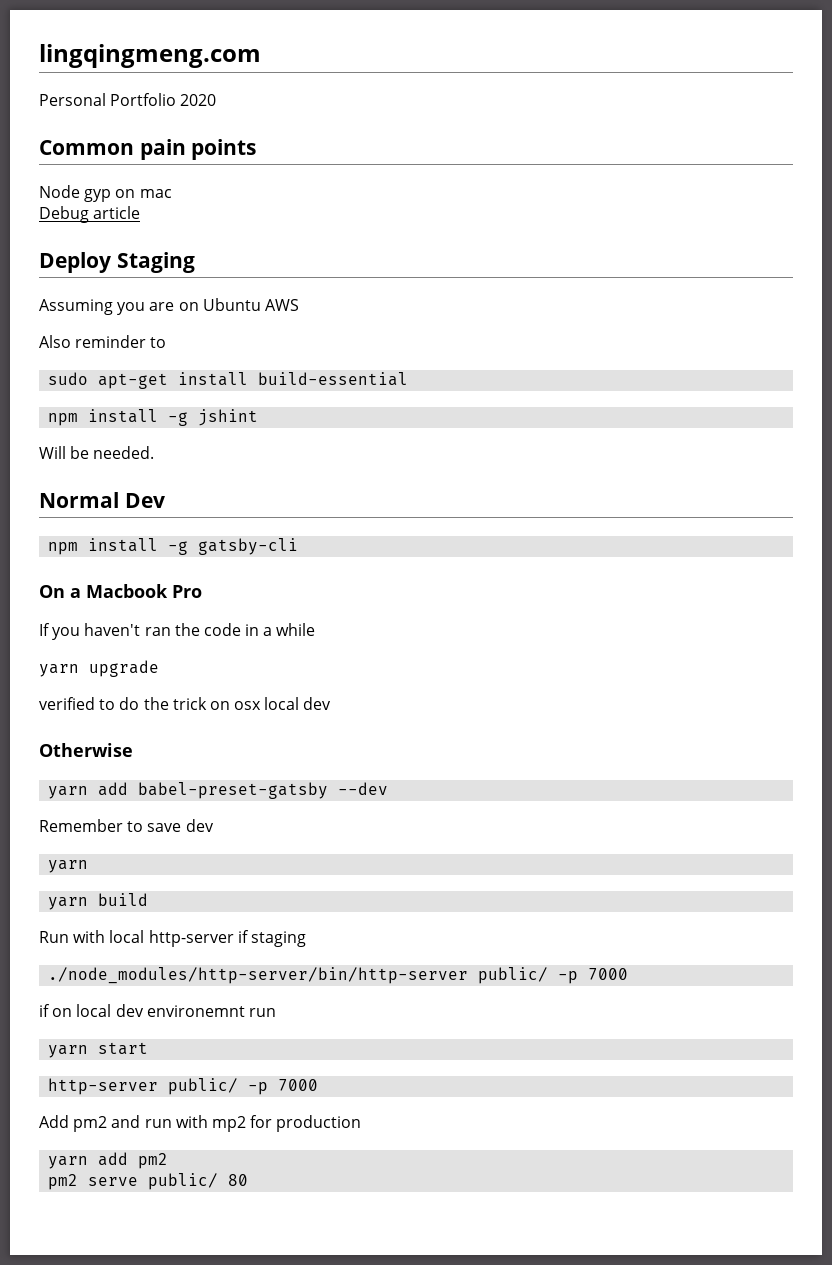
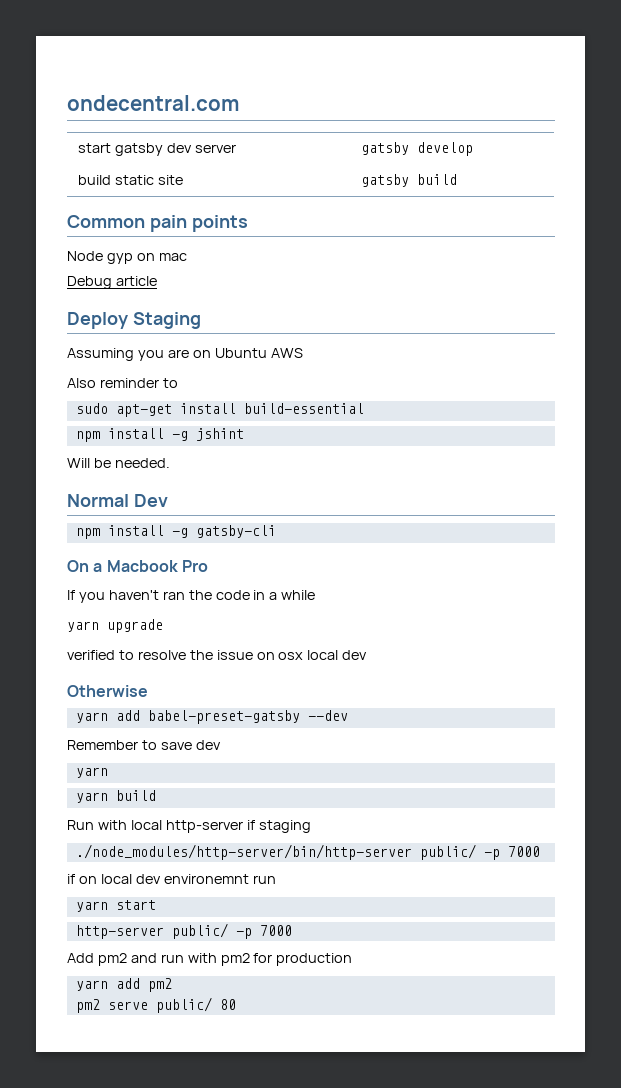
[39,44,261,68] [39,93,217,106] lingqingmeng.com // Personal Portfolio 2020 -> [67,95,239,111] [77,143,236,156] [360,142,473,156] [77,175,183,185] [360,174,457,187] ondecentral.com // start gatsby dev server | gatsby develop // build static site | gatsby build
[119,697,207,710] do the trick -> [137,650,253,660] resolve the issue
[211,1116,246,1132] mp2 -> [220,953,250,966] pm2

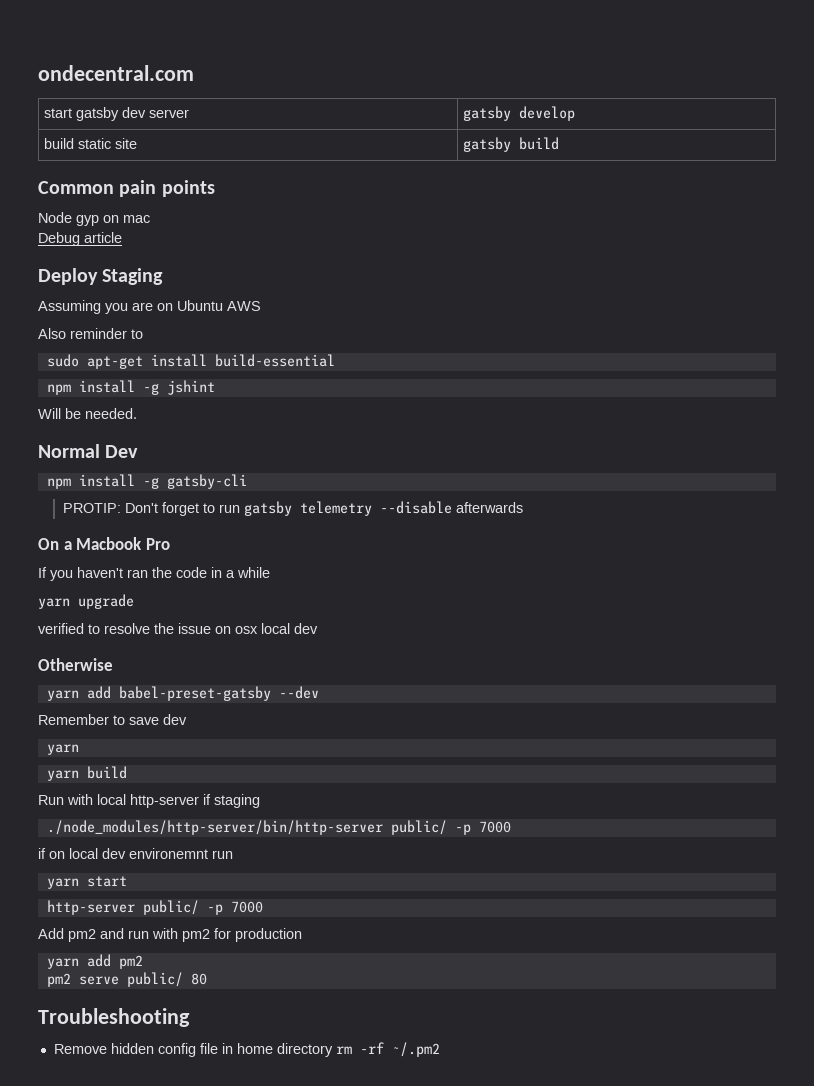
(276, 531) none -> [63,501,524,516] // PROTIP: Don't forget to run gatsby telemetry --disable afterwards
(236, 1004) none -> [38,1008,190,1027] [53,1042,440,1057] // Troubleshooting // Remove hidden config file in home directory rm -rf ~/.pm2

